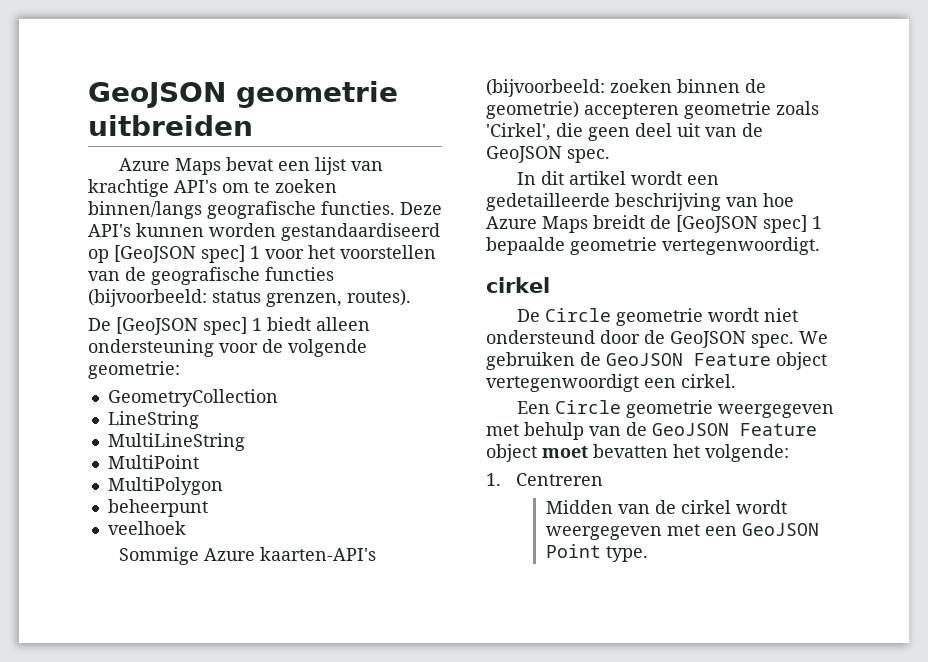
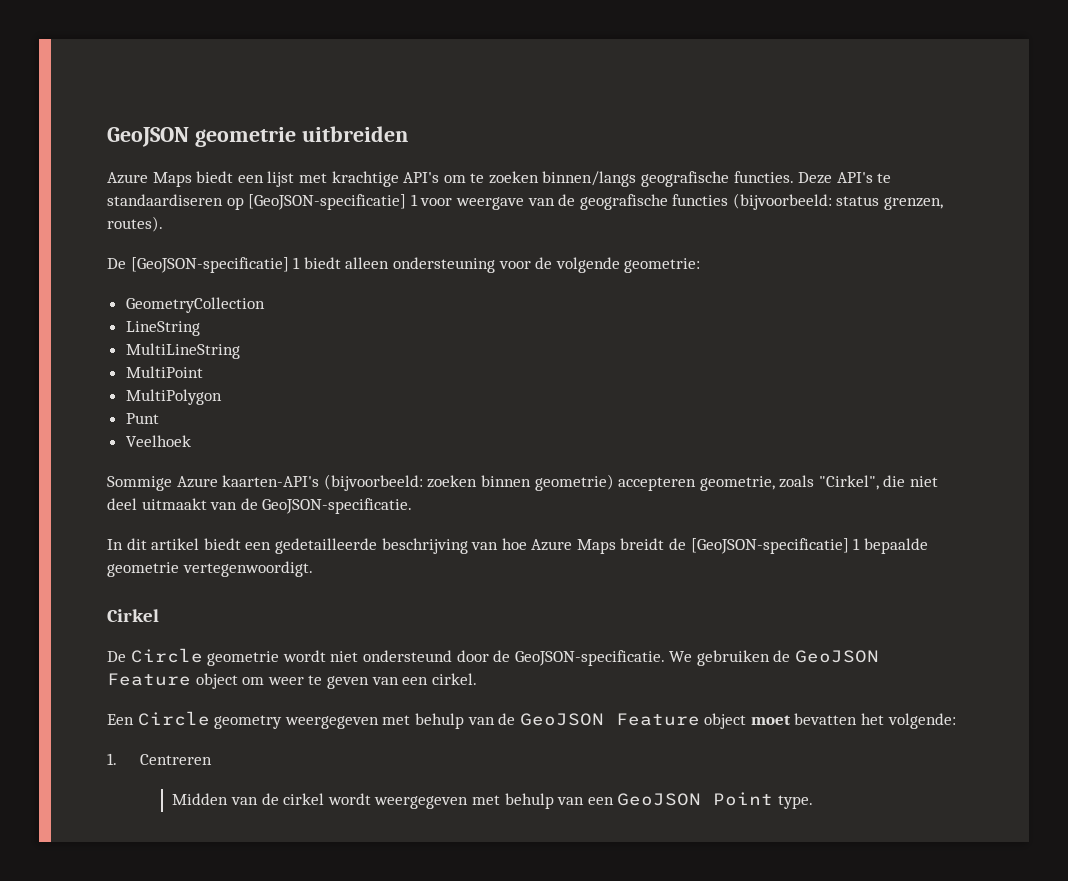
[226,157,274,171] bevat -> [196,171,234,183] biedt
[351,161,384,171] van -> [298,173,327,183] met
[136,223,440,241] [88,245,436,263] kunnen worden gestandaardiseerd op [GeoJSON spec] 1 voor het voorstellen -> [877,173,892,183] [107,194,524,210] te standaardiseren op [GeoJSON-specificatie] 1 voor weergave
[116,317,247,335] [GeoJSON spec] -> [130,257,289,273] [GeoJSON-specificatie]
[107,499,208,517] [107,521,186,535] beheerpunt // veelhoek -> [125,413,159,424] [125,435,191,447] Punt // Veelhoek
[745,79,766,93] de -> (531, 481) none
[684,101,819,119] [486,123,763,141] [486,146,610,163] geometrie zoals 'Cirkel', die geen deel uit van de GeoJSON spec. -> [699,475,939,491] [107,498,413,514] geometrie, zoals "Cirkel", die niet deel uitmaakt van de GeoJSON-specificatie.
[631,171,683,185] wordt -> [203,538,241,550] biedt
[676,215,807,233] [GeoJSON spec] -> [690,538,849,554] [GeoJSON-specificatie]
[486,277,550,293] cirkel -> [107,609,159,622] Cirkel
[670,331,794,348] GeoJSON spec. -> [514,650,665,666] GeoJSON-specificatie.
[486,374,639,392] vertegenwoordigt -> [242,675,399,689] om weer te geven van
[626,400,714,418] geometrie -> [214,715,283,729] geometry
(700, 530) none -> [504,793,585,809] behulp van

